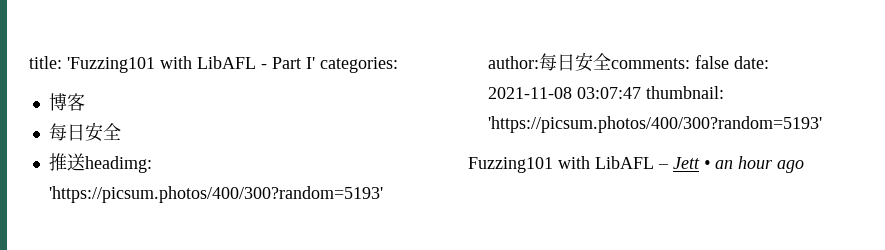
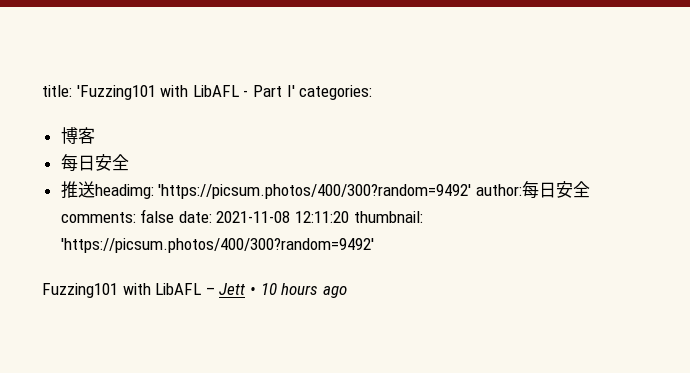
[48,186,383,203] 'https://picsum.photos/400/300?random=5193' -> [158,184,472,199] 'https://picsum.photos/400/300?random=9492'
[576,86,724,99] [487,116,822,133] 03:07:47 thumbnail: 'https://picsum.photos/400/300?random=5193' -> [295,211,423,223] [60,238,374,253] 12:11:20 thumbnail: 'https://picsum.photos/400/300?random=9492'
[715,156,773,169] an hour -> [260,283,319,295] 10 hours

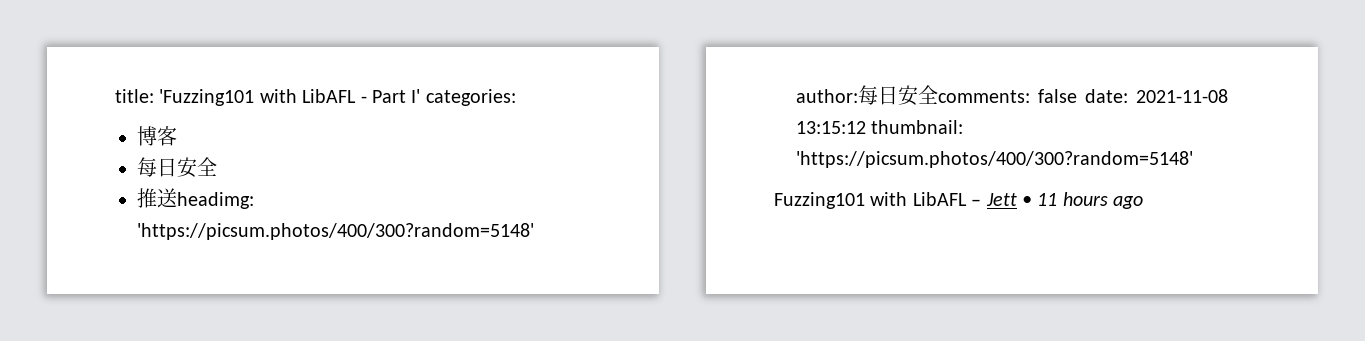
[158,184,472,199] 'https://picsum.photos/400/300?random=9492' -> [137,223,534,240] 'https://picsum.photos/400/300?random=5148'
[295,211,423,223] [60,238,374,253] 12:11:20 thumbnail: 'https://picsum.photos/400/300?random=9492' -> [796,120,964,134] [796,151,1193,168] 13:15:12 thumbnail: 'https://picsum.photos/400/300?random=5148'
[260,283,277,295] 10 -> [1037,193,1058,206] 11

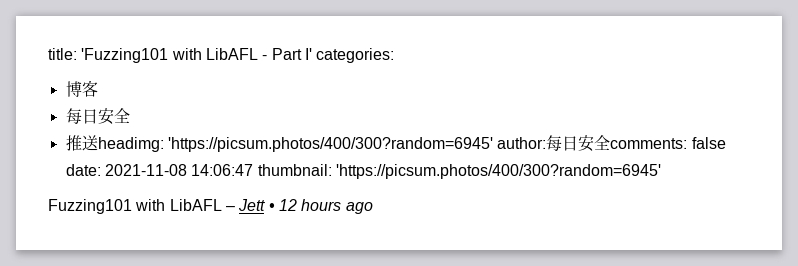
[137,223,534,240] 'https://picsum.photos/400/300?random=5148' -> [167,137,493,152] 'https://picsum.photos/400/300?random=6945'
[796,120,964,134] [796,151,1193,168] 13:15:12 thumbnail: 'https://picsum.photos/400/300?random=5148' -> [191,164,661,179] 14:06:47 thumbnail: 'https://picsum.photos/400/300?random=6945'
[1037,193,1058,206] 11 -> [278,199,297,211] 12

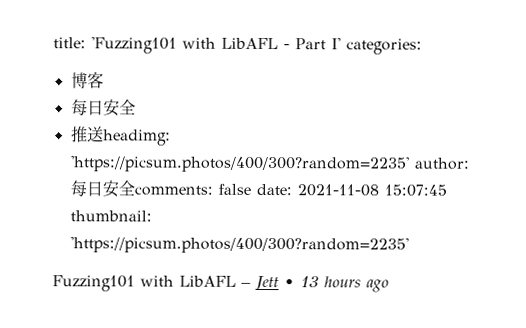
[167,137,493,152] 'https://picsum.photos/400/300?random=6945' -> [69,155,410,173] 'https://picsum.photos/400/300?random=2235'
[191,164,661,179] 14:06:47 thumbnail: 'https://picsum.photos/400/300?random=6945' -> [383,184,447,197] [69,210,152,222] [69,236,409,254] 15:07:45 thumbnail: 'https://picsum.photos/400/300?random=2235'
[278,199,297,211] 12 -> [300,276,319,288] 13

